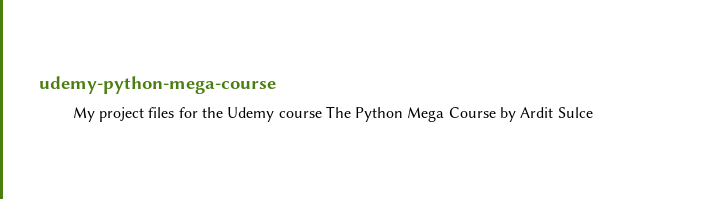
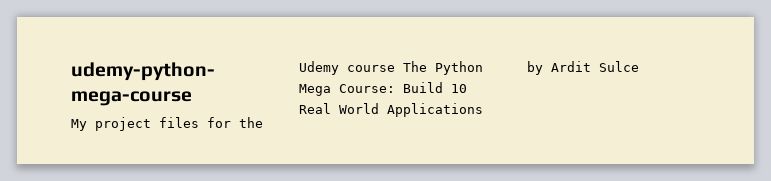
[448,107,496,118] Course -> [339,82,467,93] [299,103,483,117] Course: Build 10 Real World Applications

